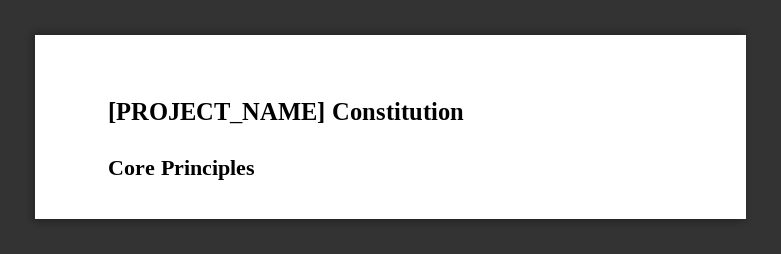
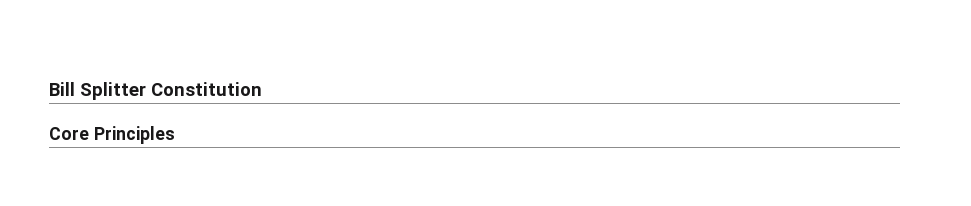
[108,102,325,124] [PROJECT_NAME] -> [49,82,146,100] Bill Splitter

